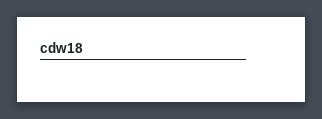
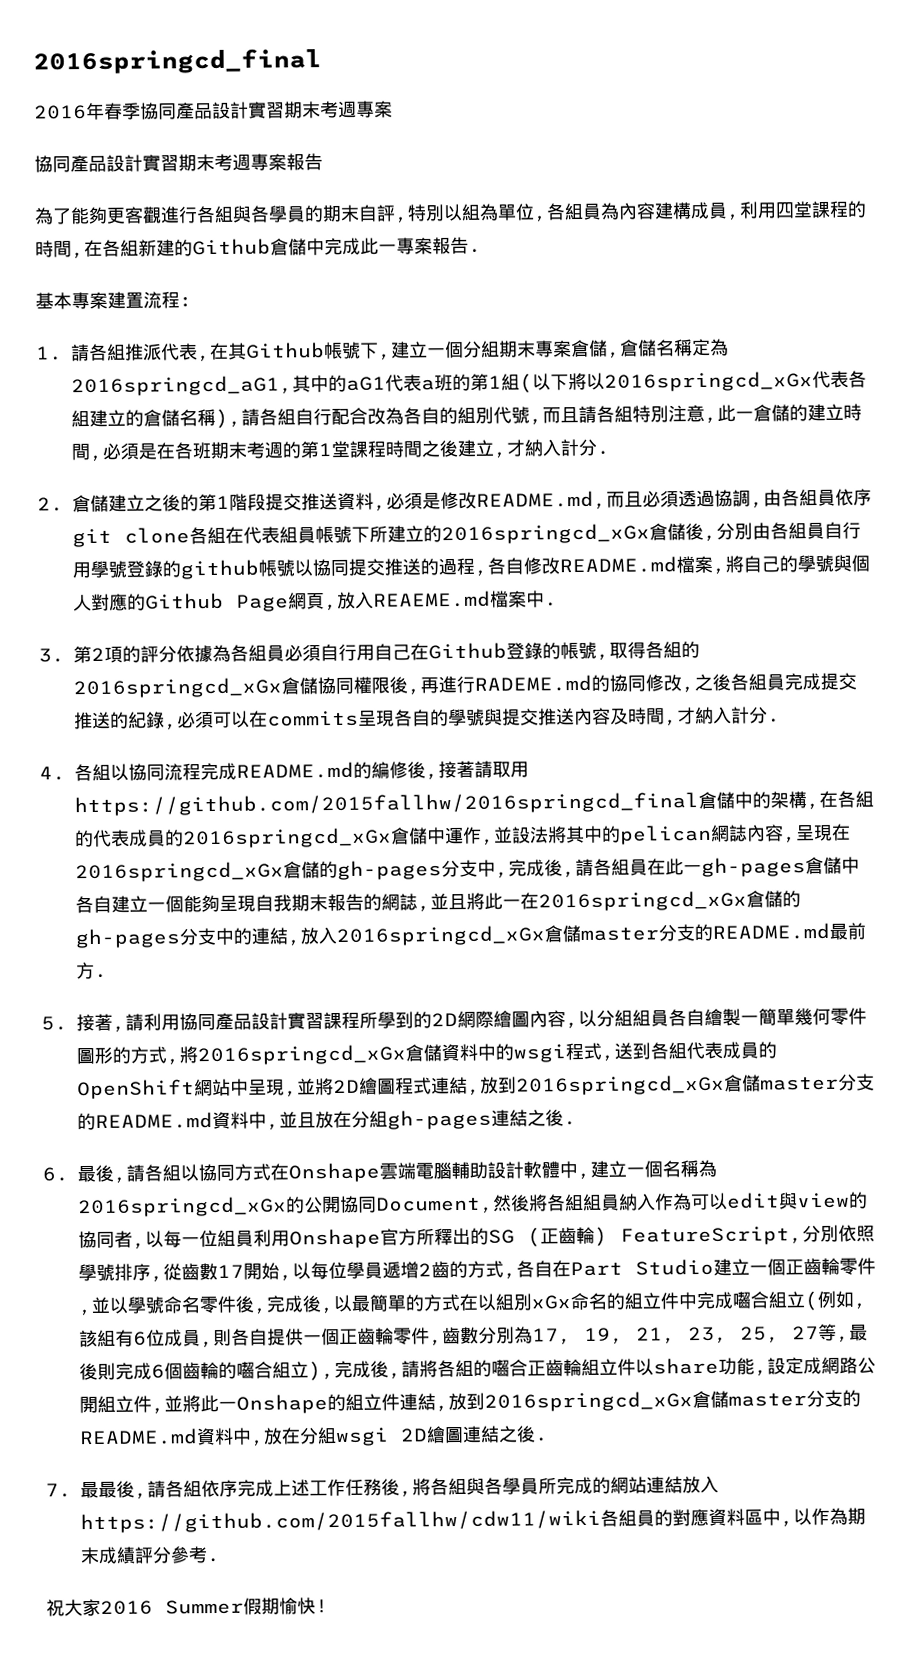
[40,42,83,53] cdw18 -> [33,48,322,75] [34,100,393,121] [34,153,323,173] [34,200,867,225] [35,236,482,259] [35,291,193,310] [36,338,729,362] [71,370,867,397] [71,403,862,428] [71,438,610,461] [37,488,872,513] [72,521,861,548] [72,554,870,580] [73,590,558,612] [38,641,700,664] [73,672,857,699] [74,706,781,730] [39,760,529,782] [74,790,874,817] [75,823,851,849] [75,856,860,883] [75,890,801,914] [75,922,866,949] [76,961,108,980] [41,1007,867,1032] [76,1041,777,1066] [77,1073,875,1100] [77,1109,577,1131] [42,1159,717,1183] [78,1191,868,1218] [78,1224,875,1249] [78,1257,876,1282] [78,1290,867,1316] [79,1323,868,1348] [79,1356,876,1381] [79,1389,861,1414] [79,1425,549,1447] [45,1475,719,1499] [80,1507,866,1534] [80,1546,221,1565] [46,1597,329,1617] 2016springcd_final // 2016年春季協同產品設計實習期末考週專案 // 協同產品設計實習期末考週專案報告 // 為了能夠更客觀進行各組與各學員的期末自評,特別以組為單位,各組員為內容建構成員,利用四堂課程的時間,在各組新建的Github倉儲中完成此一專案報告. // 基本專案建置流程: // 1.請各組推派代表,在其Github帳號下,建立一個分組期末專案倉儲,倉儲名稱定為2016springcd_aG1,其中的aG1代表a班的第1組(以下將以2016springcd_xGx代表各組建立的倉儲名稱),請各組自行配合改為各自的組別代號,而且請各組特別注意,此一倉儲的建立時間,必須是在各班期末考週的第1堂課程時間之後建立,才納入計分. // 2.倉儲建立之後的第1階段提交推送資料,必須是修改README.md,而且必須透過協調,由各組員依序git clone各組在代表組員帳號下所建立的2016springcd_xGx倉儲後,分別由各組員自行用學號登錄的github帳號以協同提交推送的過程,各自修改README.md檔案,將自己的學號與個人對應的Github Page網頁,放入REAEME.md檔案中. // 3.第2項的評分依據為各組員必須自行用自己在Github登錄的帳號,取得各組的2016springcd_xGx倉儲協同權限後,再進行RADEME.md的協同修改,之後各組員完成提交推送的紀錄,必須可以在commits呈現各自的學號與提交推送內容及時間,才納入計分. // 4.各組以協同流程完成README.md的編修後,接著請取用https://github.com/2015fallhw/2016springcd_final倉儲中的架構,在各組的代表成員的2016springcd_xGx倉儲中運作,並設法將其中的pelican網誌內容,呈現在2016springcd_xGx倉儲的gh-pages分支中,完成後,請各組員在此一gh-pages倉儲中各自建立一個能夠呈現自我期末報告的網誌,並且將此一在2016springcd_xGx倉儲的gh-pages分支中的連結,放入2016springcd_xGx倉儲master分支的README.md最前方. // 5.接著,請利用協同產品設計實習課程所學到的2D網際繪圖內容,以分組組員各自繪製一簡單幾何零件圖形的方式,將2016springcd_xGx倉儲資料中的wsgi程式,送到各組代表成員的OpenShift網站中呈現,並將2D繪圖程式連結,放到2016springcd_xGx倉儲master分支的README.md資料中,並且放在分組gh-pages連結之後. // 6.最後,請各組以協同方式在Onshape雲端電腦輔助設計軟體中,建立一個名稱為2016springcd_xGx的公開協同Document,然後將各組組員納入作為可以edit與view的協同者,以每一位組員利用Onshape官方所釋出的SG (正齒輪) FeatureScript,分別依照學號排序,從齒數17開始,以每位學員遞增2齒的方式,各自在Part Studio建立一個正齒輪零件,並以學號命名零件後,完成後,以最簡單的方式在以組別xGx命名的組立件中完成囓合組立(例如,該組有6位成員,則各自提供一個正齒輪零件,齒數分別為17, 19, 21, 23, 25, 27等,最後則完成6個齒輪的囓合組立),完成後,請將各組的囓合正齒輪組立件以share功能,設定成網路公開組立件,並將此一Onshape的組立件連結,放到2016springcd_xGx倉儲master分支的README.md資料中,放在分組wsgi 2D繪圖連結之後. // 7.最最後,請各組依序完成上述工作任務後,將各組與各學員所完成的網站連結放入https://github.com/2015fallhw/cdw11/wiki各組員的對應資料區中,以作為期末成績評分參考. // 祝大家2016 Summer假期愉快!

